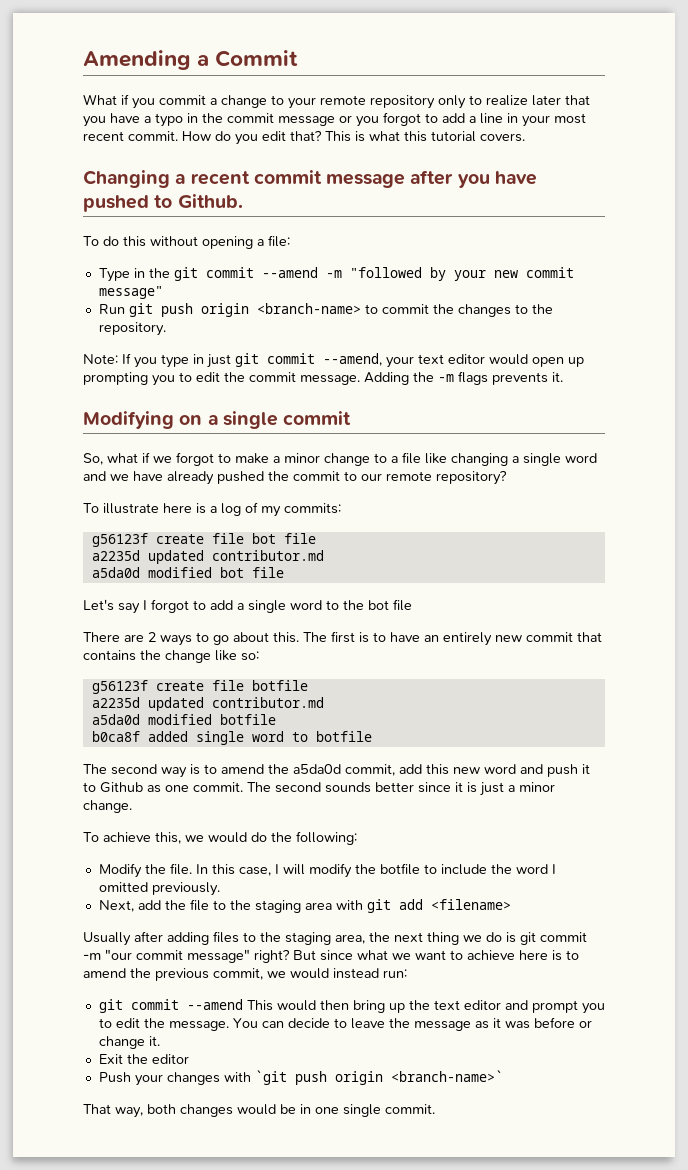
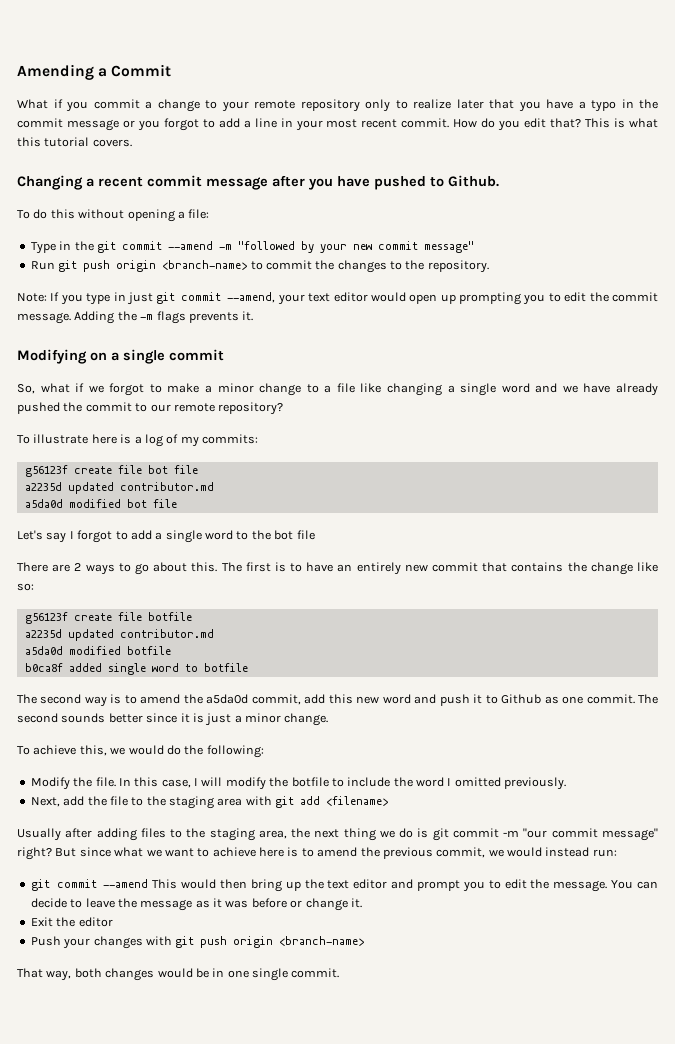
[254,1070,503,1085] `git push origin <branch-name>` -> [175,936,365,948] git push origin <branch-name>

